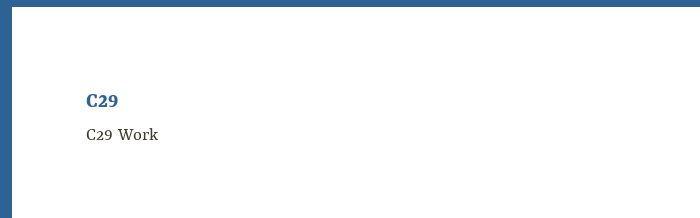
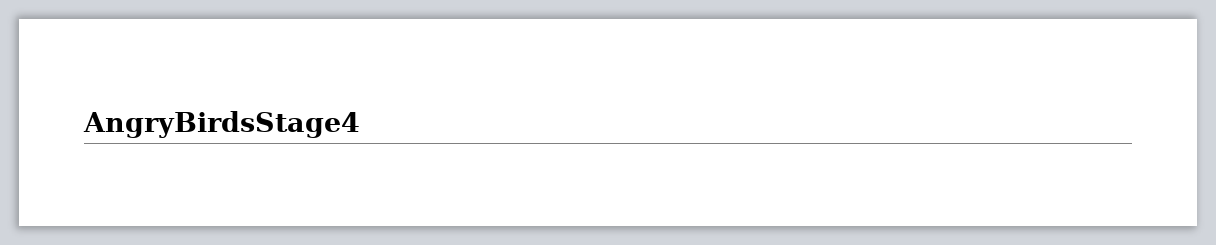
[86,94,118,107] [86,128,159,140] C29 // C29 Work -> [83,111,360,138] AngryBirdsStage4

